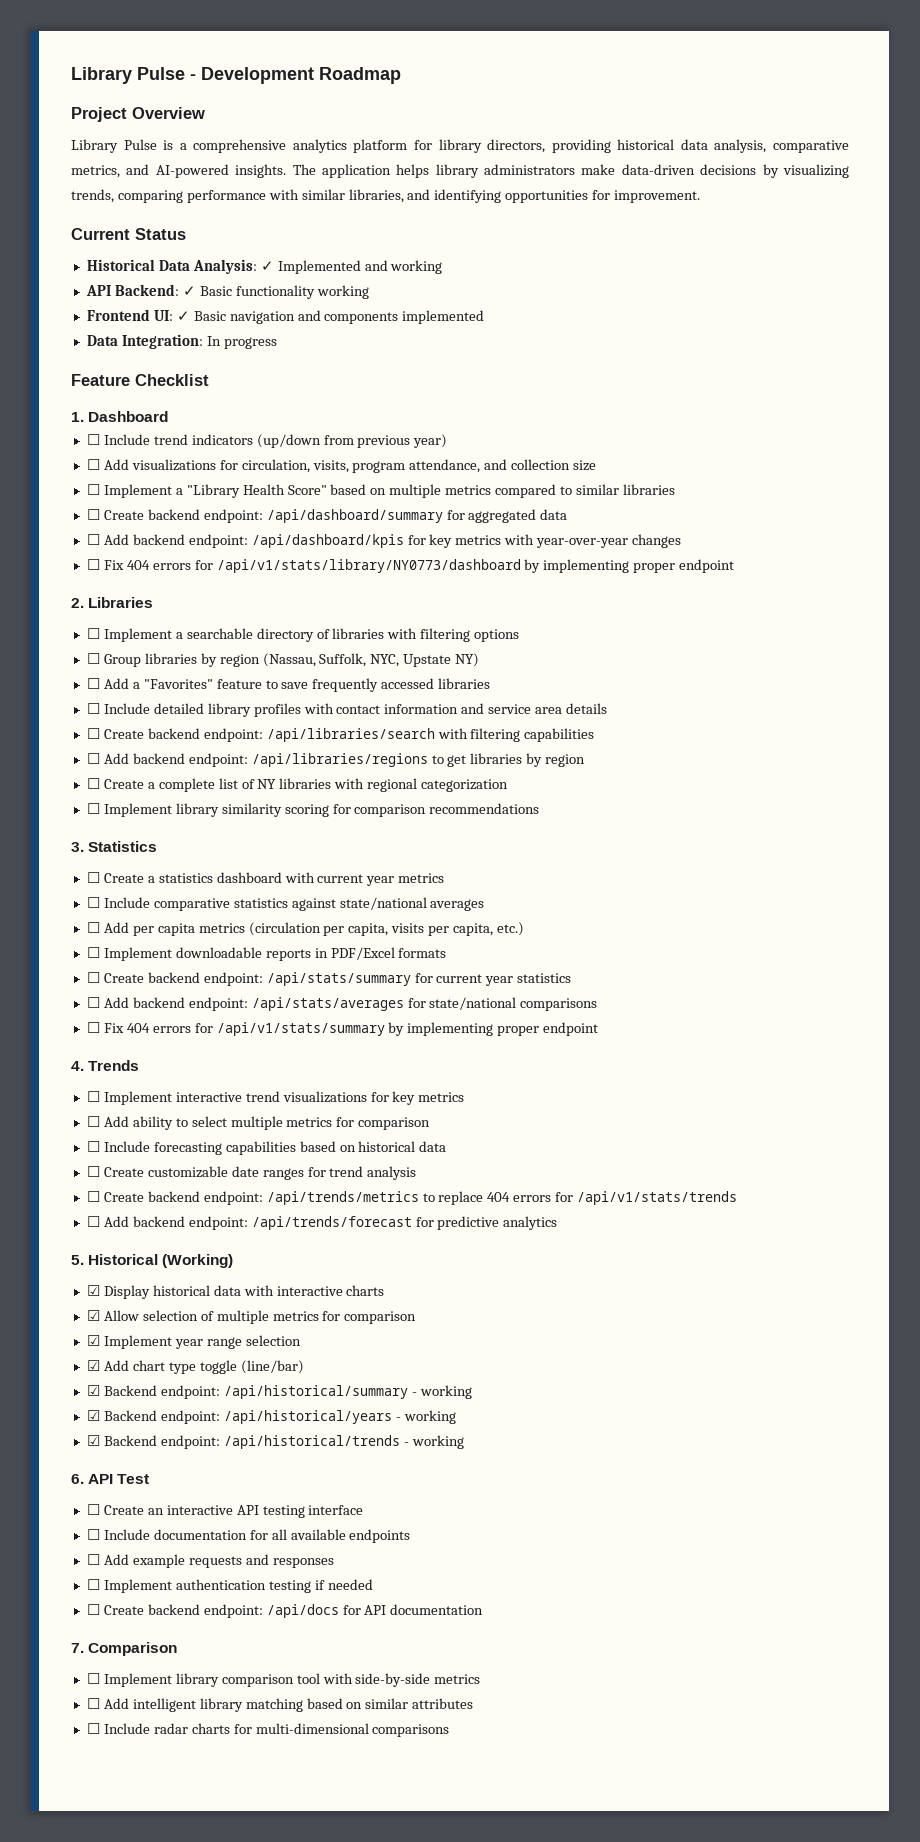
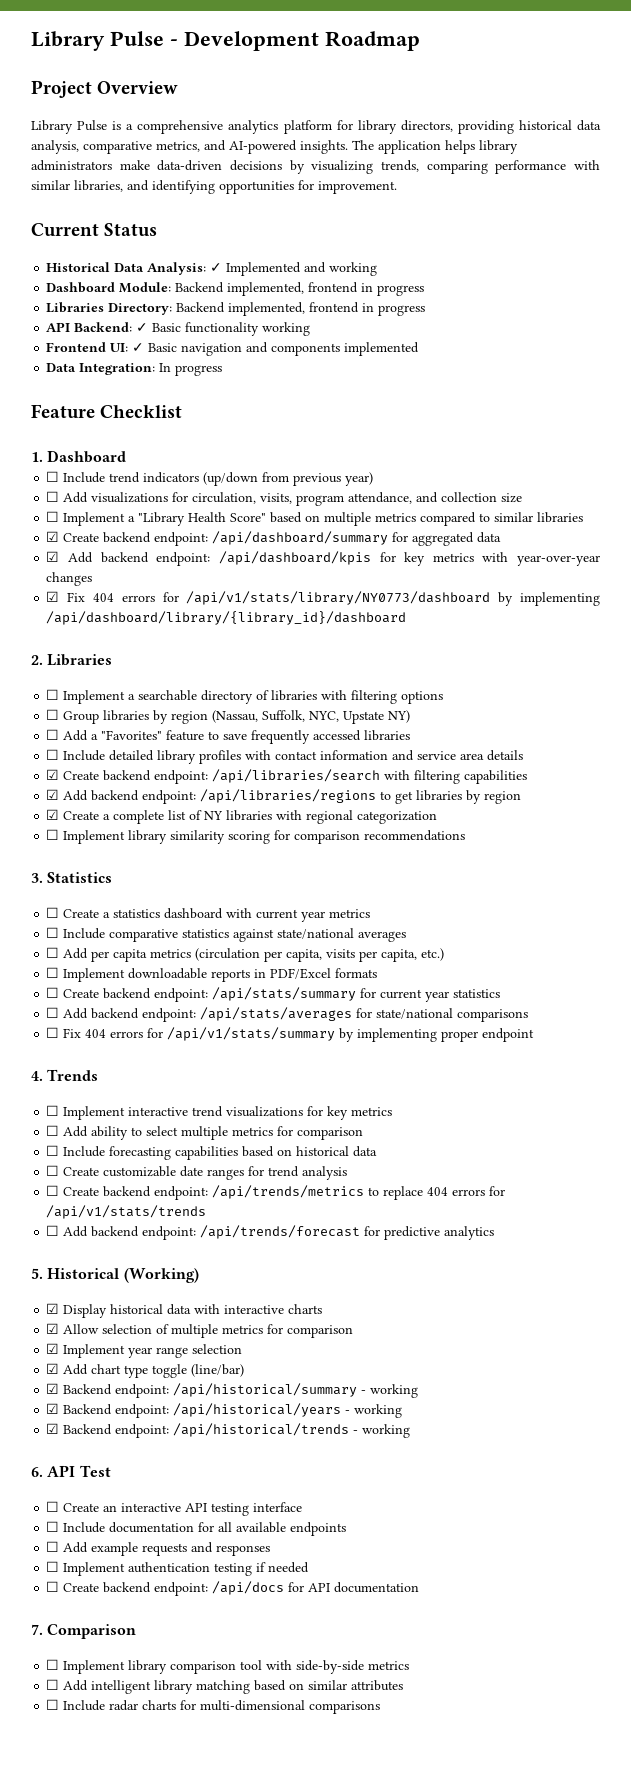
(443, 267) none -> [46,282,425,296] [46,302,426,316] // Dashboard Module: Backend implemented, frontend in progress // Libraries Directory: Backend implemented, frontend in progress
[86,509,100,520] ☐ -> [46,531,60,542] ☑
[86,534,100,545] ☐ -> [46,551,60,562] ☑
[86,559,100,570] ☐ -> [46,591,60,602] ☑
[633,559,735,573] proper endpoint -> [46,611,407,625] /api/dashboard/library/{library_id}/dashboard
[86,728,100,739] ☐ -> [46,769,60,780] ☑
[86,753,100,764] ☐ -> [46,789,60,800] ☑
[86,778,100,789] ☐ -> [46,809,60,820] ☑

